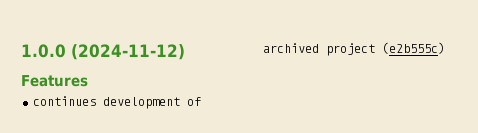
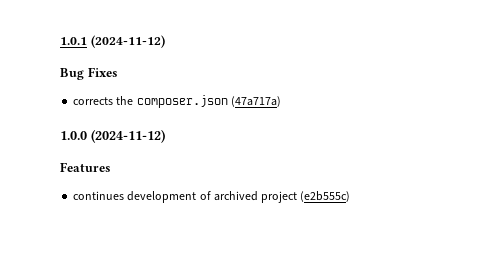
(21, 51) none -> [60,35,165,48] [60,67,118,80] [73,95,281,108] 1.0.1 (2024-11-12) // Bug Fixes // corrects the composer.json (47a717a) //

